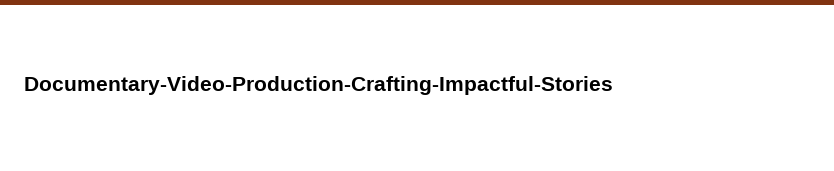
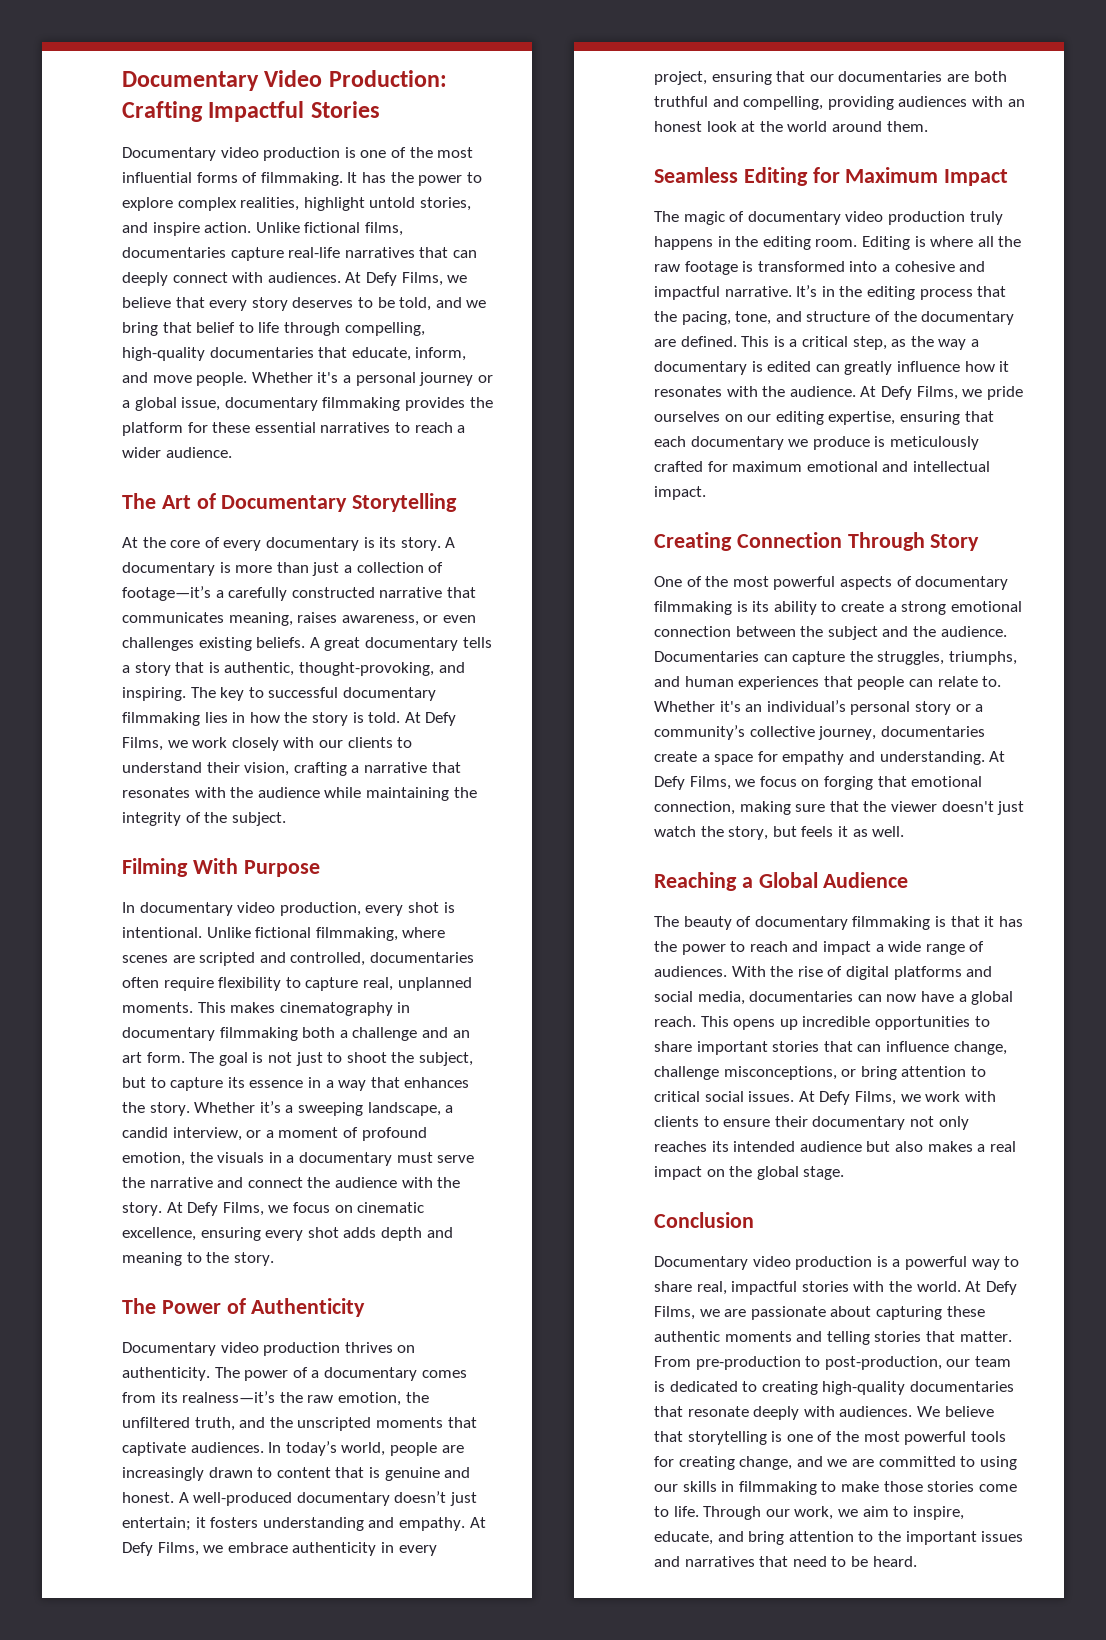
[24,76,613,95] Documentary-Video-Production-Crafting-Impactful-Stories -> [122,70,447,91] [122,101,380,122] [122,147,474,161] [122,172,482,186] [122,197,471,211] [122,222,403,236] [122,247,477,261] [122,272,468,286] [122,297,487,311] [122,322,425,336] [122,347,467,361] [122,372,493,386] [122,397,493,411] [122,422,466,436] [122,447,232,458] [122,493,458,512] [122,537,456,551] [122,562,444,576] [122,586,476,601] [122,612,476,626] [122,637,492,651] [122,662,465,676] [122,687,436,701] [122,712,457,726] [122,737,413,751] [122,762,461,776] [122,787,477,801] [122,812,286,826] [122,858,320,877] [122,902,455,916] [122,927,446,941] [122,952,474,966] [122,977,472,991] [122,1002,411,1016] [122,1027,470,1041] [122,1052,473,1066] [122,1077,470,1091] [122,1101,454,1116] [122,1127,427,1141] [122,1152,475,1166] [122,1177,461,1188] [122,1202,425,1216] [122,1227,453,1241] [122,1252,274,1266] [122,1298,366,1317] [122,1342,416,1356] [122,1367,467,1381] [122,1391,429,1406] [122,1417,477,1431] [122,1441,464,1456] [122,1467,471,1481] [122,1491,477,1506] [122,1517,486,1531] [122,1542,437,1556] [654,71,1007,85] [654,96,1025,110] [654,121,928,132] [654,167,1009,186] [654,211,1003,225] [654,236,1022,250] [654,261,986,275] [654,285,1007,300] [654,311,1015,325] [654,336,979,350] [654,361,1010,375] [654,386,1023,400] [654,411,994,425] [654,436,979,450] [654,461,990,472] [654,486,706,500] [654,532,980,551] [654,576,1009,590] [654,601,1022,615] [654,626,1007,640] [654,651,1017,665] [654,676,1002,690] [654,700,984,715] [654,725,985,740] [654,751,1006,765] [654,776,983,790] [654,801,1025,815] [654,826,905,840] [654,872,909,891] [654,916,1023,930] [654,941,985,955] [654,966,993,980] [654,991,1014,1005] [654,1016,990,1030] [654,1041,1007,1055] [654,1066,986,1080] [654,1091,996,1105] [654,1116,969,1130] [654,1141,1016,1152] [654,1166,845,1180] [654,1212,754,1228] [654,1256,1020,1270] [654,1281,1017,1295] [654,1306,985,1320] [654,1331,1012,1345] [654,1356,1011,1370] [654,1381,1014,1395] [654,1406,994,1420] [654,1431,1006,1445] [654,1456,1017,1470] [654,1481,1017,1495] [654,1506,964,1520] [654,1531,1024,1545] [654,1556,917,1567] Documentary Video Production: Crafting Impactful Stories // Documentary video production is one of the most influential forms of filmmaking. It has the power to explore complex realities, highlight untold stories, and inspire action. Unlike fictional films, documentaries capture real-life narratives that can deeply connect with audiences. At Defy Films, we believe that every story deserves to be told, and we bring that belief to life through compelling, high-quality documentaries that educate, inform, and move people. Whether it's a personal journey or a global issue, documentary filmmaking provides the platform for these essential narratives to reach a wider audience. // The Art of Documentary Storytelling // At the core of every documentary is its story. A documentary is more than just a collection of footage—it’s a carefully constructed narrative that communicates meaning, raises awareness, or even challenges existing beliefs. A great documentary tells a story that is authentic, thought-provoking, and inspiring. The key to successful documentary filmmaking lies in how the story is told. At Defy Films, we work closely with our clients to understand their vision, crafting a narrative that resonates with the audience while maintaining the integrity of the subject. // Filming With Purpose // In documentary video production, every shot is intentional. Unlike fictional filmmaking, where scenes are scripted and controlled, documentaries often require flexibility to capture real, unplanned moments. This makes cinematography in documentary filmmaking both a challenge and an art form. The goal is not just to shoot the subject, but to capture its essence in a way that enhances the story. Whether it’s a sweeping landscape, a candid interview, or a moment of profound emotion, the visuals in a documentary must serve the narrative and connect the audience with the story. At Defy Films, we focus on cinematic excellence, ensuring every shot adds depth and meaning to the story. // The Power of Authenticity // Documentary video production thrives on authenticity. The power of a documentary comes from its realness—it’s the raw emotion, the unfiltered truth, and the unscripted moments that captivate audiences. In today’s world, people are increasingly drawn to content that is genuine and honest. A well-produced documentary doesn’t just entertain; it fosters understanding and empathy. At Defy Films, we embrace authenticity in every project, ensuring that our documentaries are both truthful and compelling, providing audiences with an honest look at the world around them. // Seamless Editing for Maximum Impact // The magic of documentary video production truly happens in the editing room. Editing is where all the raw footage is transformed into a cohesive and impactful narrative. It’s in the editing process that the pacing, tone, and structure of the documentary are defined. This is a critical step, as the way a documentary is edited can greatly influence how it resonates with the audience. At Defy Films, we pride ourselves on our editing expertise, ensuring that each documentary we produce is meticulously crafted for maximum emotional and intellectual impact. // Creating Connection Through Story // One of the most powerful aspects of documentary filmmaking is its ability to create a strong emotional connection between the subject and the audience. Documentaries can capture the struggles, triumphs, and human experiences that people can relate to. Whether it's an individual’s personal story or a community’s collective journey, documentaries create a space for empathy and understanding. At Defy Films, we focus on forging that emotional connection, making sure that the viewer doesn't just watch the story, but feels it as well. // Reaching a Global Audience // The beauty of documentary filmmaking is that it has the power to reach and impact a wide range of audiences. With the rise of digital platforms and social media, documentaries can now have a global reach. This opens up incredible opportunities to share important stories that can influence change, challenge misconceptions, or bring attention to critical social issues. At Defy Films, we work with clients to ensure their documentary not only reaches its intended audience but also makes a real impact on the global stage. // Conclusion // Documentary video production is a powerful way to share real, impactful stories with the world. At Defy Films, we are passionate about capturing these authentic moments and telling stories that matter. From pre-production to post-production, our team is dedicated to creating high-quality documentaries that resonate deeply with audiences. We believe that storytelling is one of the most powerful tools for creating change, and we are committed to using our skills in filmmaking to make those stories come to life. Through our work, we aim to inspire, educate, and bring attention to the important issues and narratives that need to be heard.

